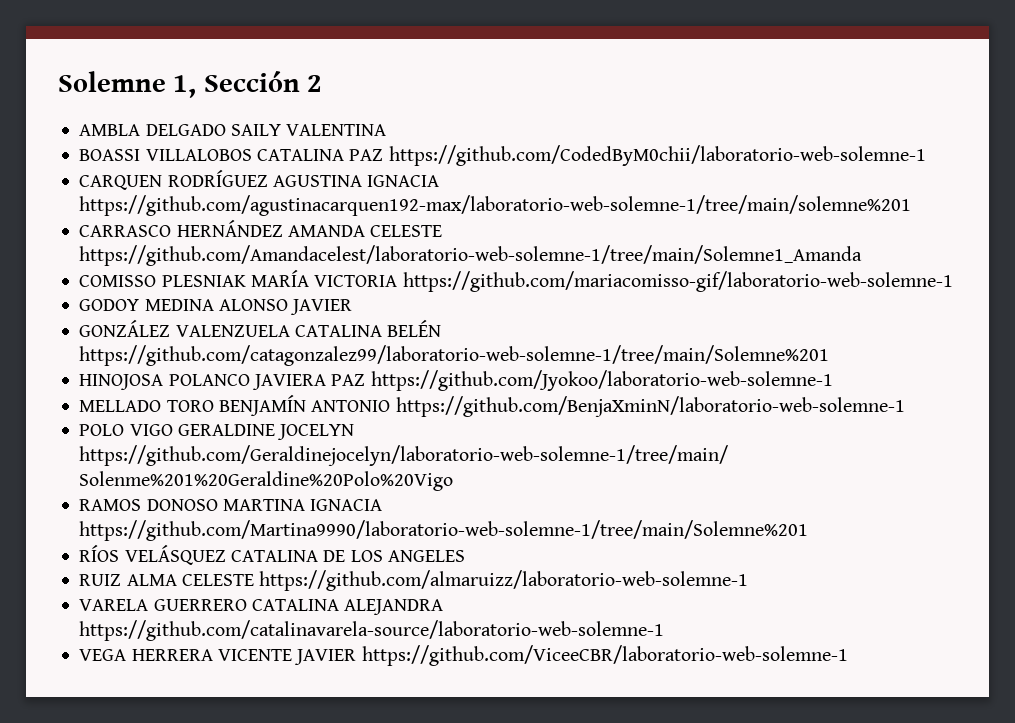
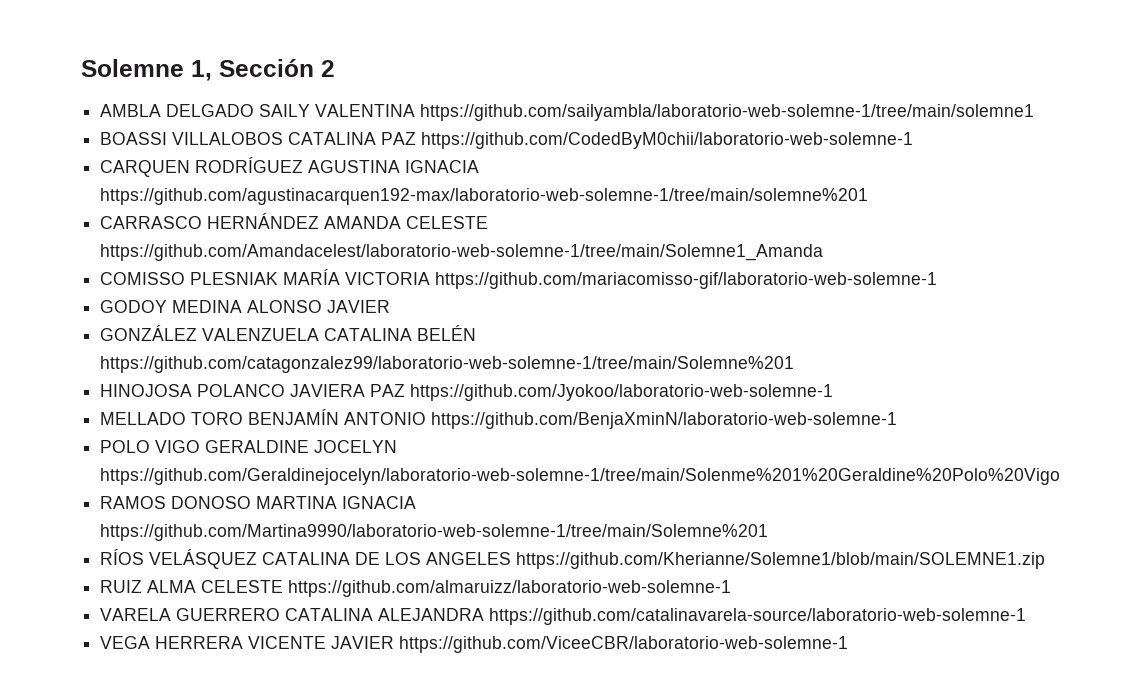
(387, 130) none -> [420,104,1035,121] https://github.com/sailyambla/laboratorio-web-solemne-1/tree/main/solemne1
(465, 556) none -> [516,552,1046,569] https://github.com/Kherianne/Solemne1/blob/main/SOLEMNE1.zip

